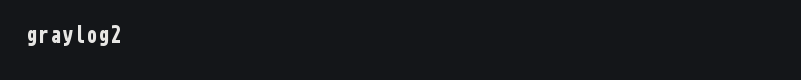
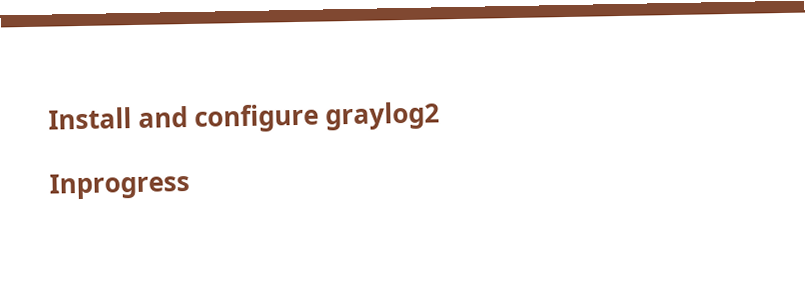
(25, 35) none -> [48,103,320,133] Install and configure
(121, 35) none -> [49,171,190,200] // Inprogress

